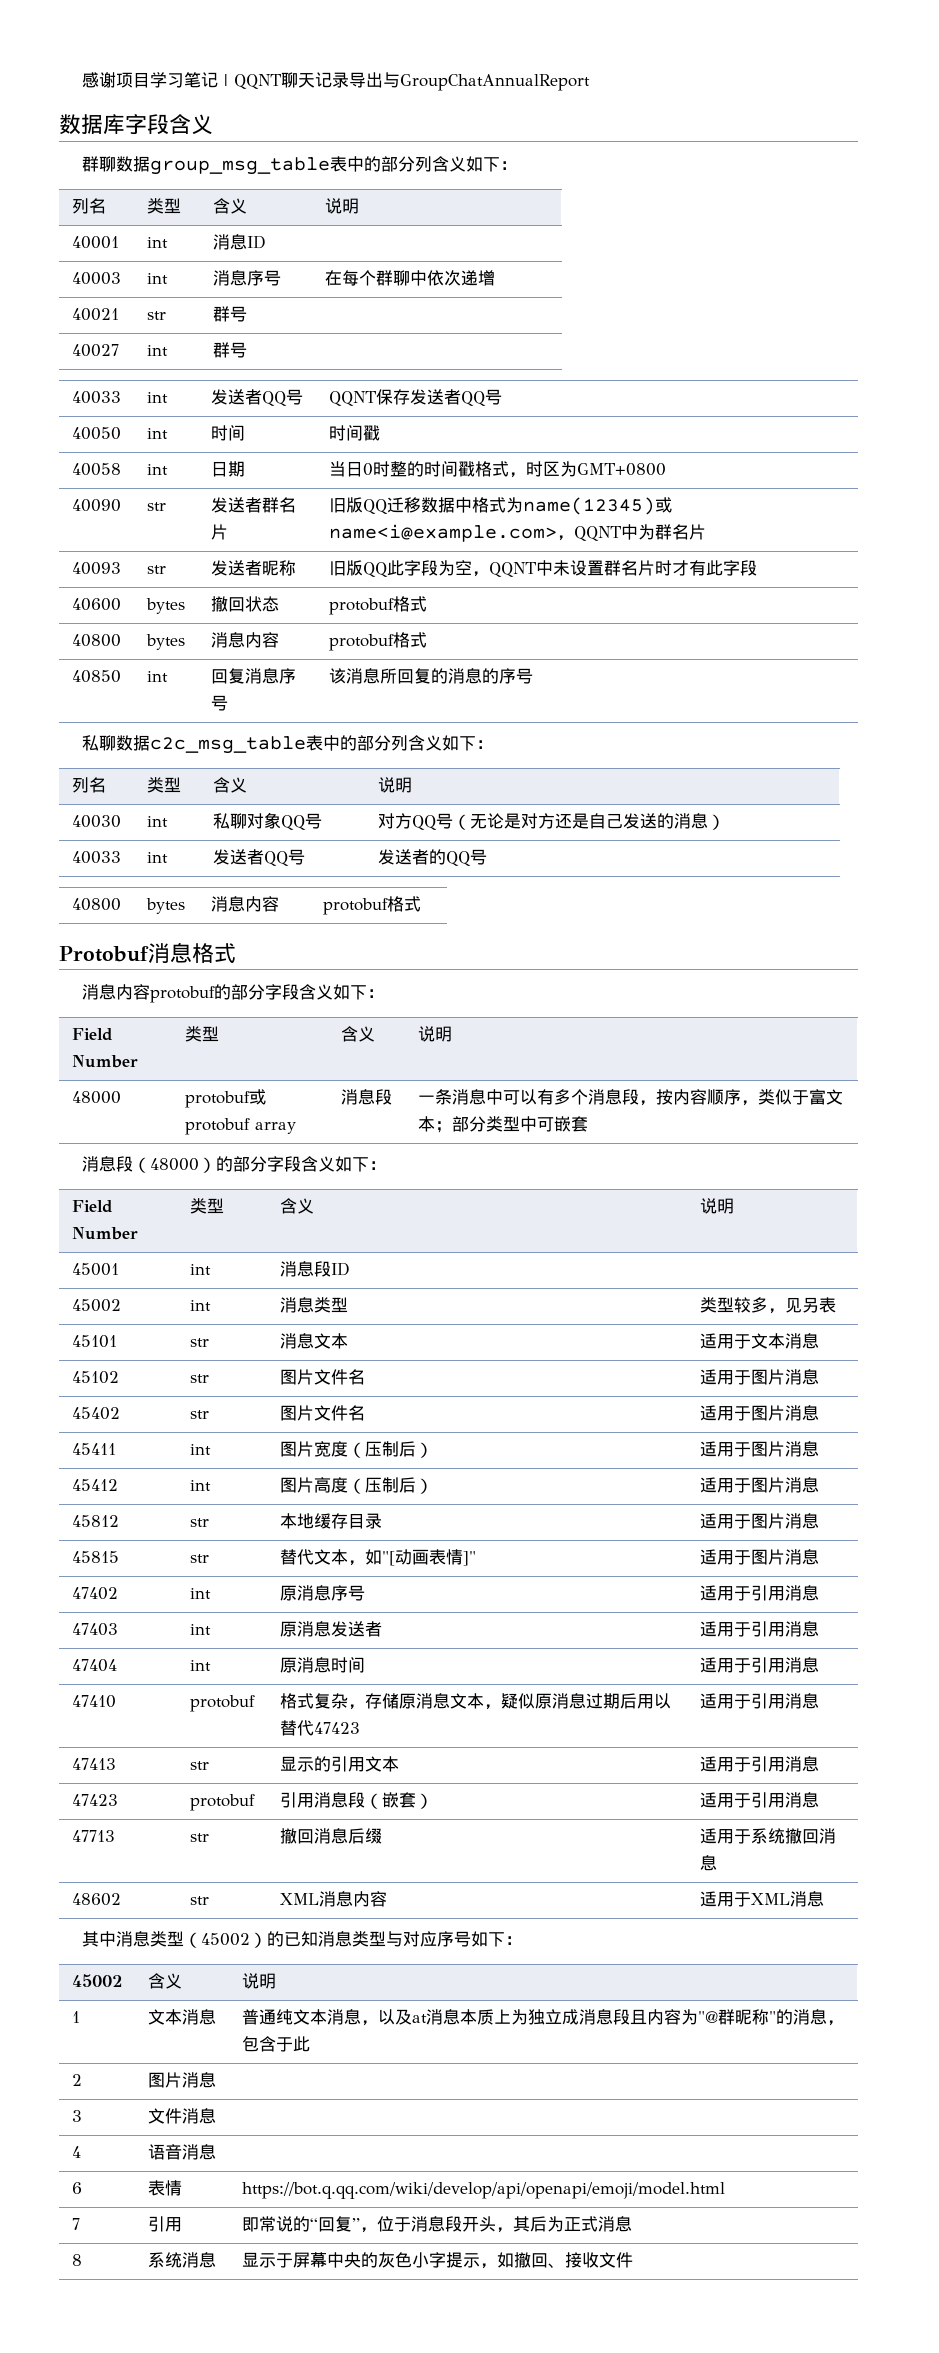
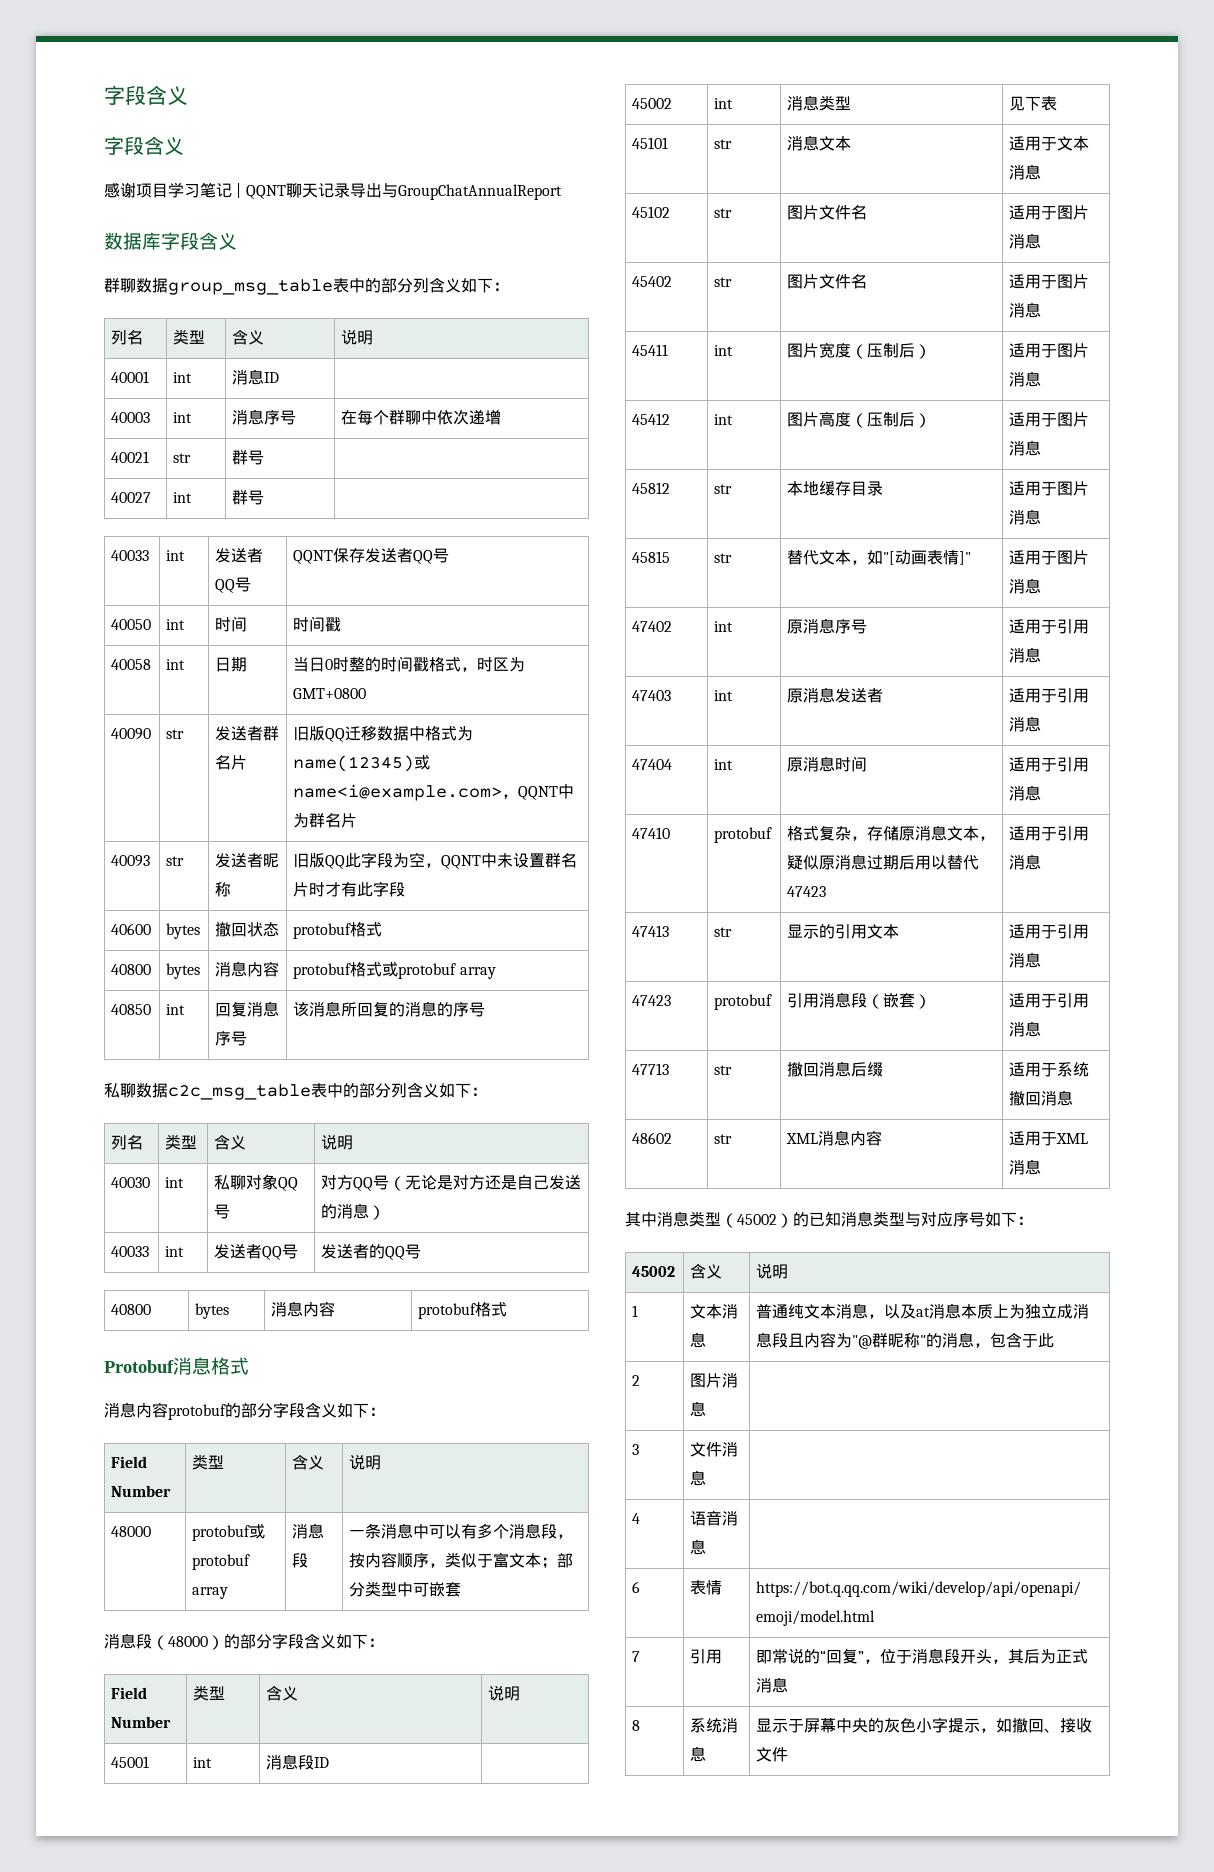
(81, 80) none -> [104,85,188,105] [104,136,184,155] 字段含义 // 字段含义 //
(427, 640) none -> [382,962,496,979] 或protobuf array
[699,1297,819,1314] 类型较多，见另 -> [1009,96,1042,111] 见下

